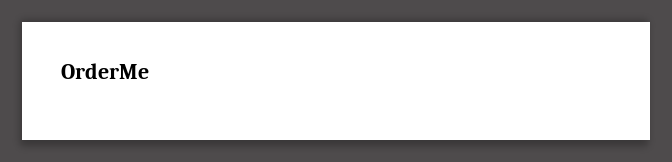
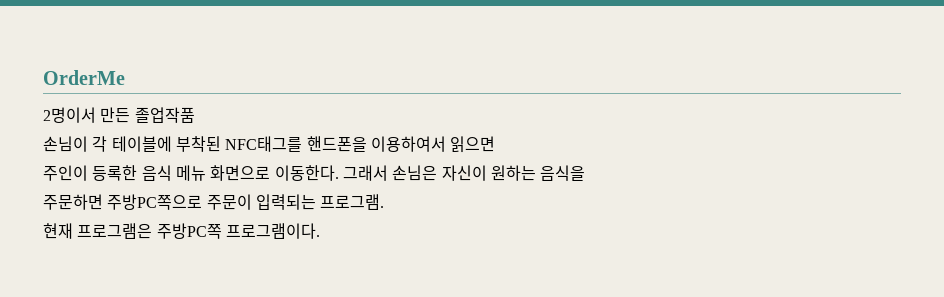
(149, 71) none -> [43,107,195,123] [43,136,496,153] [43,165,586,181] [43,194,385,210] [43,223,320,239] // 2명이서 만든 졸업작품 // 손님이 각 테이블에 부착된 NFC태그를 핸드폰을 이용하여서 읽으면 // 주인이 등록한 음식 메뉴 화면으로 이동한다. 그래서 손님은 자신이 원하는 음식을 // 주문하면 주방PC쪽으로 주문이 입력되는 프로그램. // 현재 프로그램은 주방PC쪽 프로그램이다.

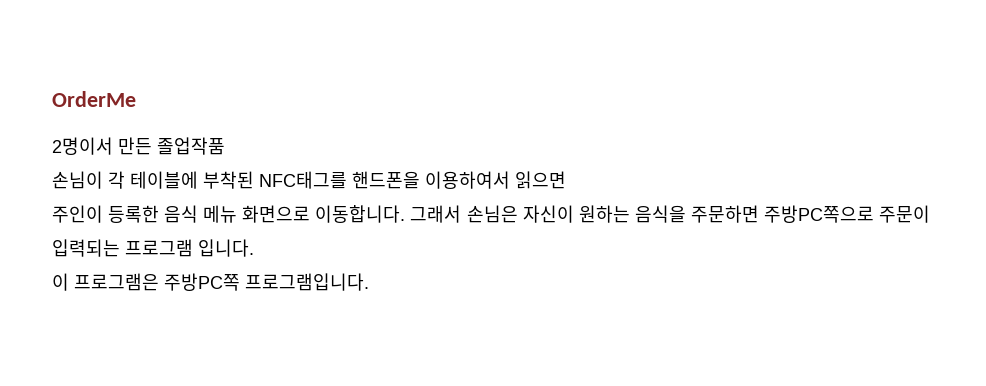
[274,165,339,181] 이동한다. -> [315,205,406,223] 이동합니다.
(586, 173) // -> (686, 214) none
[320,194,385,210] [43,223,73,239] 프로그램. // 현재 -> [125,239,254,257] [52,273,69,291] 프로그램 입니다. // 이
[225,223,320,239] 프로그램이다. -> [245,273,369,291] 프로그램입니다.

